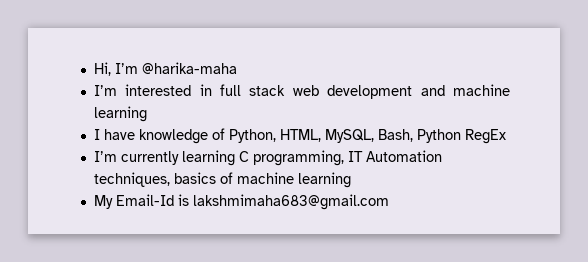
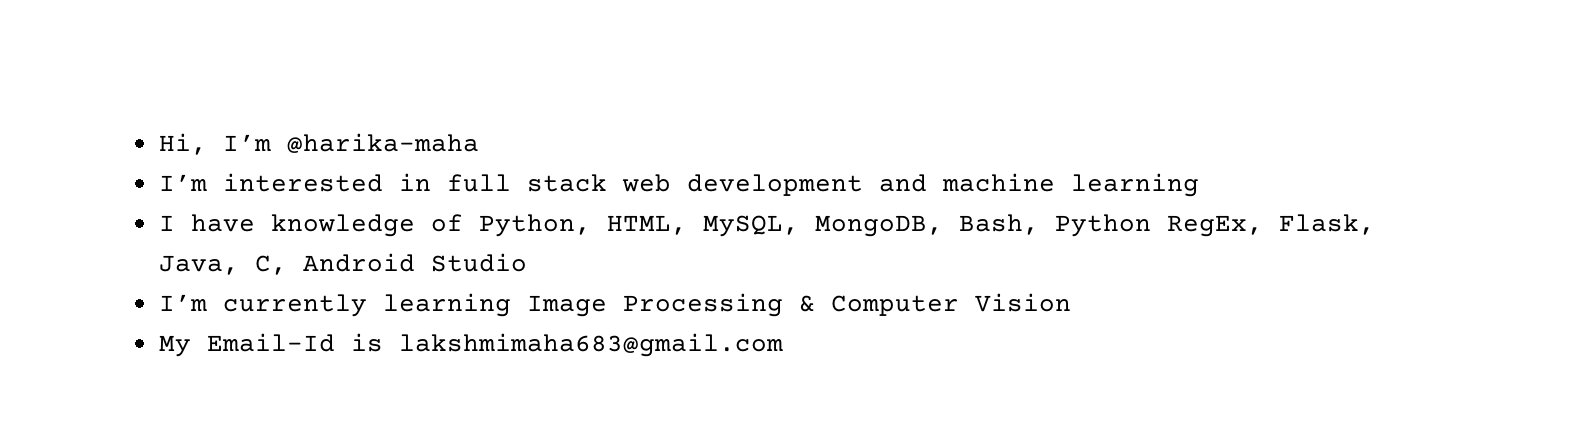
(374, 136) none -> [814,215,943,237] MongoDB,
[464,129,506,144] [93,150,442,166] [93,172,351,188] RegEx // I’m currently learning C programming, IT Automation techniques, basics of machine learning -> [1166,214,1375,237] [158,253,527,275] [158,293,1071,317] RegEx, Flask, Java, C, Android Studio // I’m currently learning Image Processing & Computer Vision

